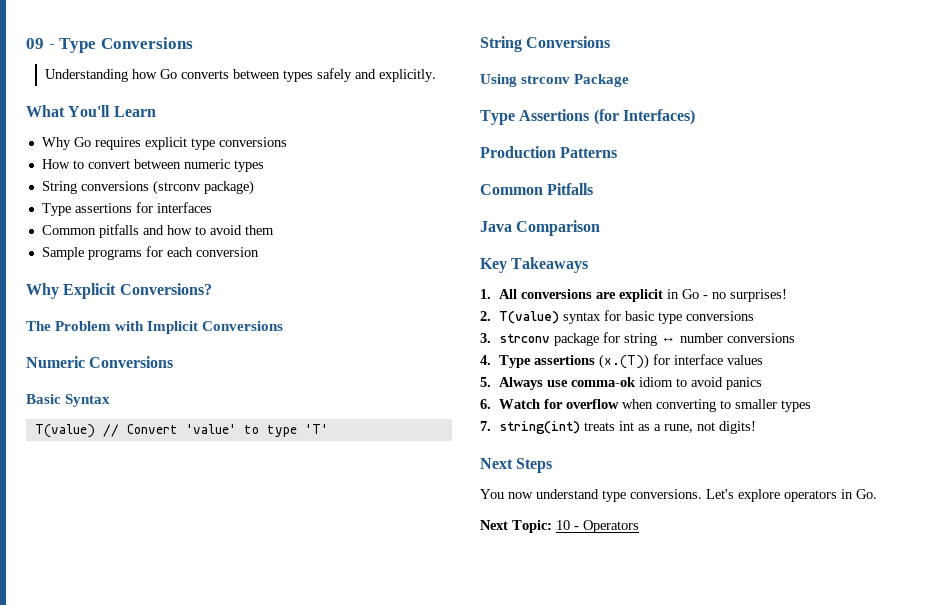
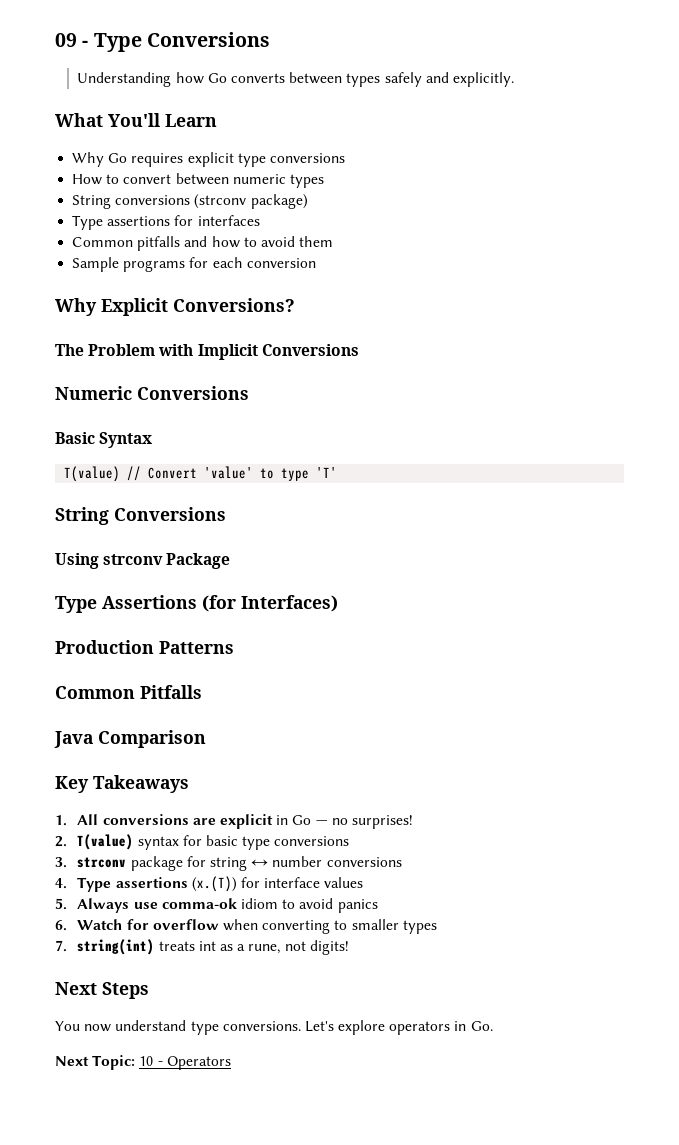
[703,295,709,299] - -> [315,820,328,825] —

